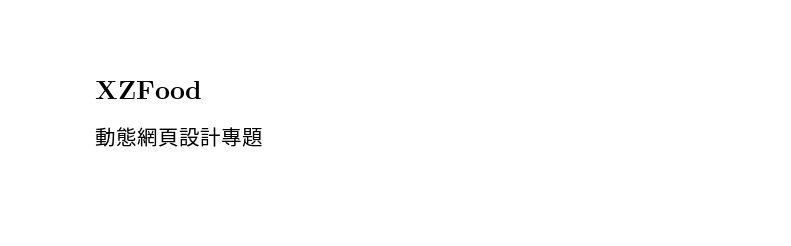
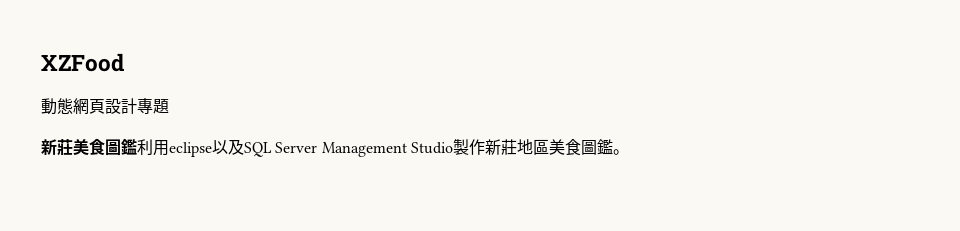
(263, 137) none -> [41,138,629,157] // 新莊美食圖鑑利用eclipse以及SQL Server Management Studio製作新莊地區美食圖鑑。

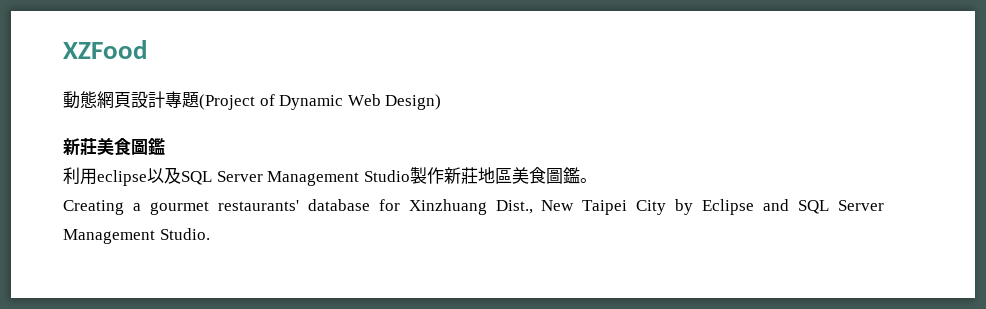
(169, 106) none -> [199,94,442,110] (Project of Dynamic Web Design)
(137, 147) none -> (165, 146) //
(629, 152) none -> [63,199,884,215] [63,228,210,244] // Creating a gourmet restaurants' database for Xinzhuang Dist., New Taipei City by Eclipse and SQL Server Management Studio.

